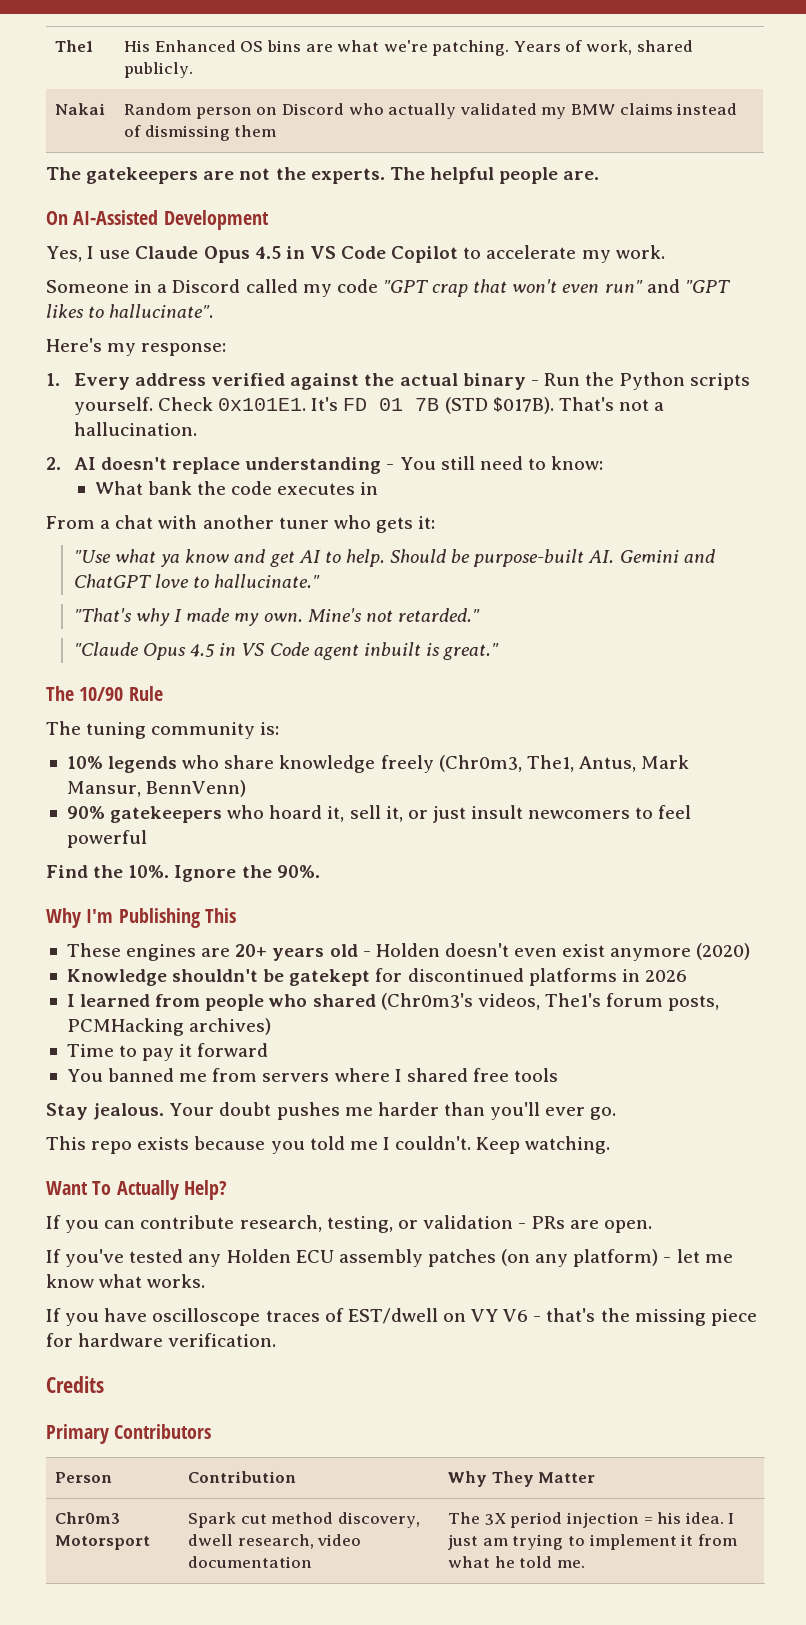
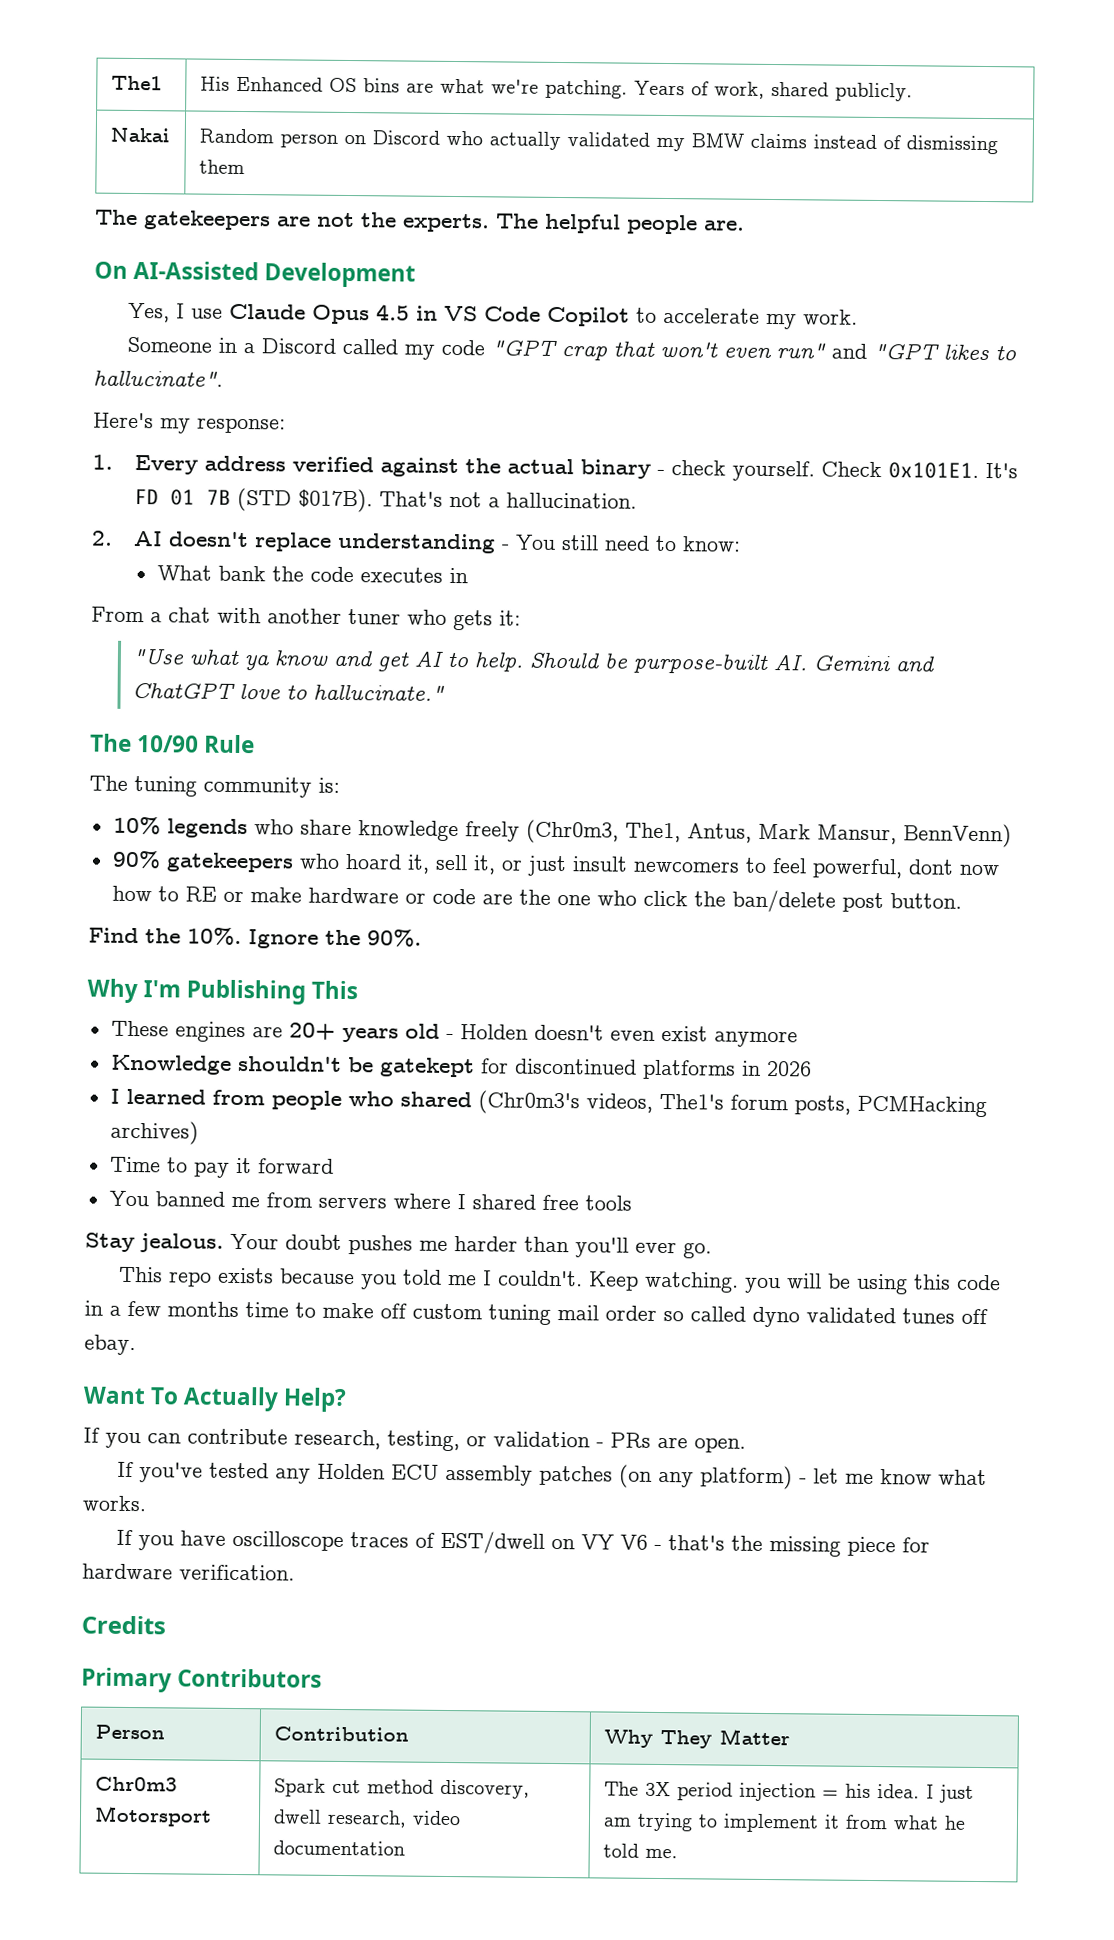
[543,372,751,390] Run the Python scripts -> [671,460,727,476] check
[73,608,480,626] [73,642,500,660] // "That's why I made my own. Mine's not retarded." // "Claude Opus 4.5 in VS Code agent inbuilt is great." -> (446, 692) none
[66,830,147,848] powerful -> [811,858,1000,879] [111,885,962,913] powerful, dont now how to RE or make hardware or code are the one who click the ban/delete post button.
[696,943,751,960] (2020) -> (798, 1039) none
(611, 1145) none -> [743,1273,1001,1295] [84,1300,988,1328] [84,1334,136,1356] you will be using this code in a few months time to make off custom tuning mail order so called dyno validated tunes off ebay.

